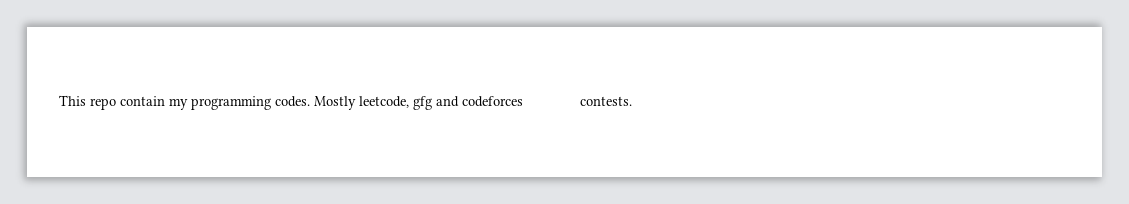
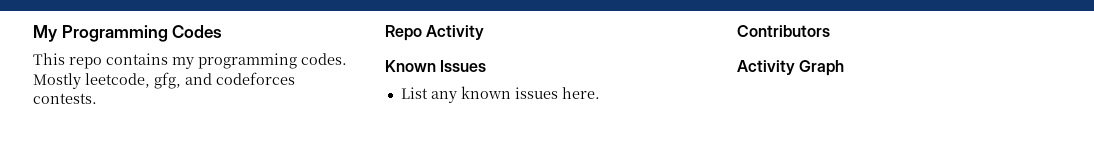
(59, 100) none -> [33,25,223,42] My Programming Codes //
[120,96,165,106] contain -> [106,53,168,65] contains
[413,96,432,110] gfg -> [154,72,181,89] gfg,
(632, 101) none -> [385,25,485,41] [385,60,487,72] [400,86,600,103] [737,25,830,37] [737,60,845,76] // Repo Activity // Known Issues // List any known issues here. // Contributors // Activity Graph

